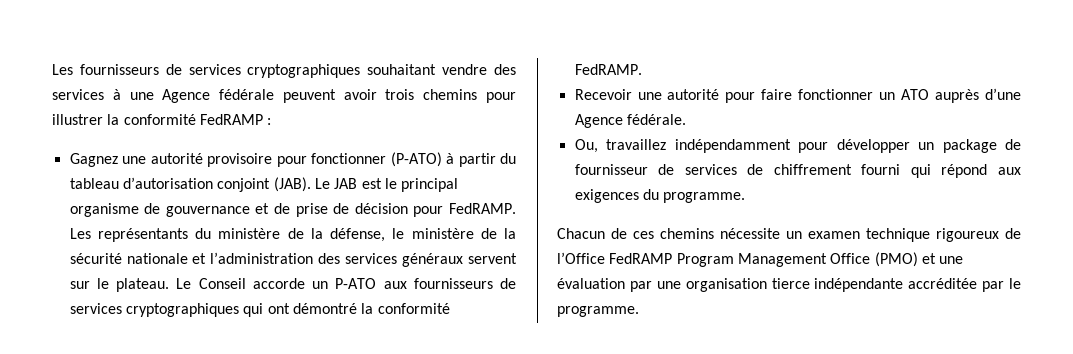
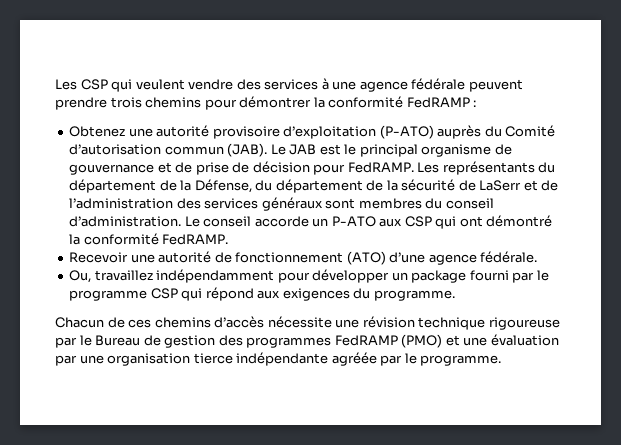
[52,64,437,78] Les fournisseurs de services cryptographiques souhaitant -> [55,79,185,92] Les CSP qui veulent
[162,89,211,103] Agence -> [359,81,408,92] agence
[343,89,377,100] avoir -> [55,97,107,110] prendre
[52,114,103,125] illustrer -> [239,96,312,108] démontrer
[69,153,118,167] Gagnez -> [69,126,126,137] Obtenez
[276,152,516,167] [69,177,271,192] pour fonctionner (P-ATO) à partir du tableau d’autorisation conjoint -> [283,125,556,139] [69,144,224,155] d’exploitation (P-ATO) auprès du Comité d’autorisation commun
[218,228,516,242] [69,252,517,267] [69,278,516,292] [69,303,239,317] ministère de la défense, le ministère de la sécurité nationale et l’administration des services généraux servent sur le plateau. Le Conseil accorde un P-ATO aux fournisseurs de services cryptographiques -> [69,179,559,193] [69,197,494,211] [69,216,432,227] département de la Défense, du département de la sécurité de LaSerr et de l’administration des services généraux sont membres du conseil d’administration. Le conseil accorde un P-ATO aux CSP
[725,88,1021,103] [574,114,623,128] pour faire fonctionner un ATO auprès d’une Agence -> [214,251,477,265] de fonctionnement (ATO) d’une agence
[1004,139,1021,150] [574,164,901,175] de fournisseur de services de chiffrement fourni -> [469,270,549,283] [69,288,178,301] fourni par le programme CSP
[720,228,1021,242] [557,252,871,267] nécessite un examen technique rigoureux de l’Office FedRAMP Program Management Office -> [214,316,560,330] [55,335,398,348] d’accès nécessite une révision technique rigoureuse par le Bureau de gestion des programmes FedRAMP
[908,278,978,289] accréditée -> [331,352,377,366] agréée

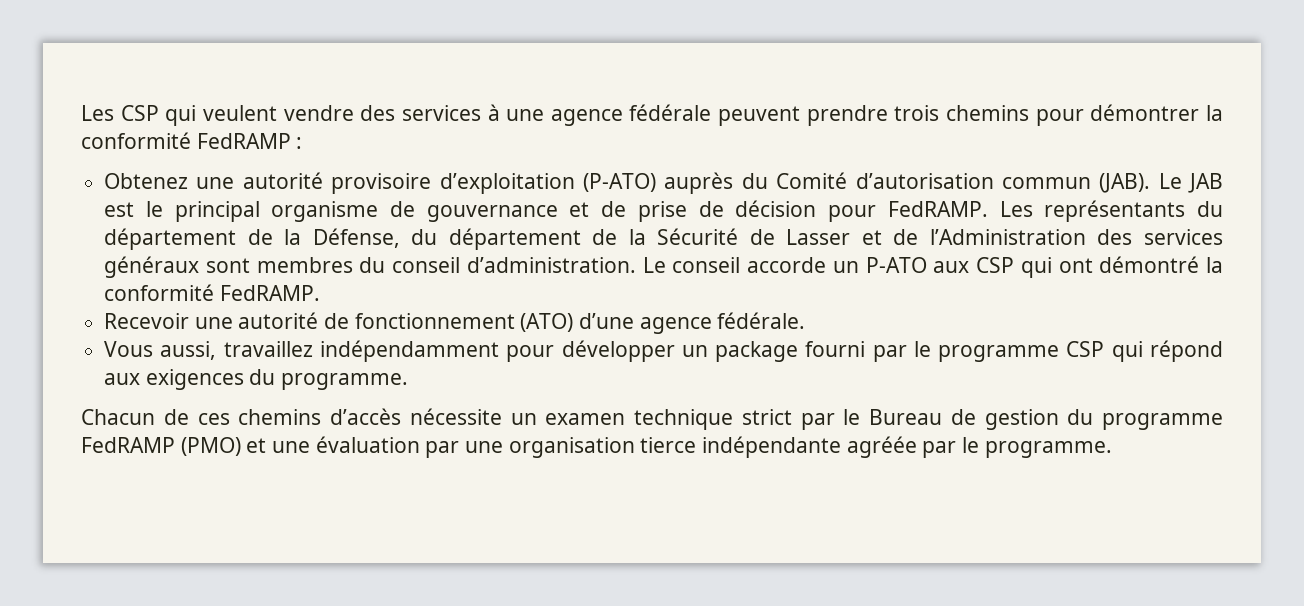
[401,179,559,191] [69,198,174,209] sécurité de LaSerr et de l’administration -> [657,228,1086,245] Sécurité de Lasser et de l’Administration
[69,270,92,283] Ou, -> [104,341,217,360] Vous aussi,
[335,316,560,330] une révision technique rigoureuse -> [510,409,792,430] un examen technique strict
[218,335,332,348] des programmes -> [1067,409,1223,430] du programme

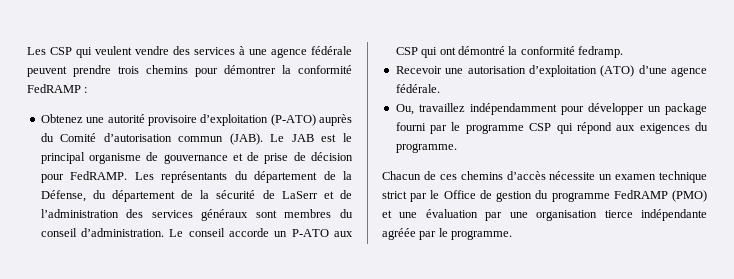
[657,228,1086,245] Sécurité de Lasser et de l’Administration -> [216,190,352,199] [40,209,119,218] sécurité de LaSerr et de l’administration
[219,285,320,301] FedRAMP. -> [578,46,623,58] fedramp.
[238,312,515,329] autorité de fonctionnement -> [467,65,597,77] autorisation d’exploitation
[104,341,217,360] Vous aussi, -> [395,104,414,115] Ou,
[869,409,942,425] Bureau -> [443,190,476,199] Office

